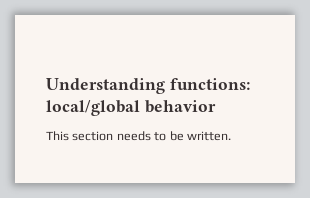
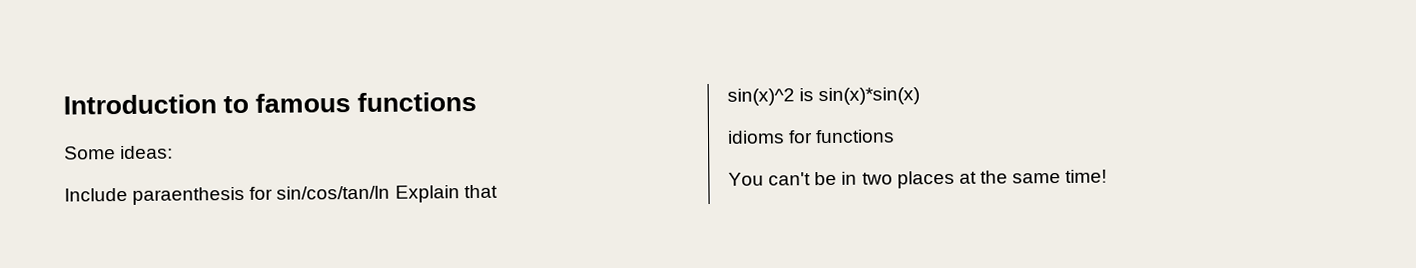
[46,78,250,94] [46,100,216,116] [46,131,231,141] Understanding functions: local/global behavior // This section needs to be written. -> [63,91,478,115] [64,145,174,160] [64,184,498,205] [727,87,921,106] [727,129,896,144] [728,169,1108,189] Introduction to famous functions // Some ideas: // Include paraenthesis for sin/cos/tan/ln Explain that // sin(x)^2 is sin(x)*sin(x) // idioms for functions // You can't be in two places at the same time!

